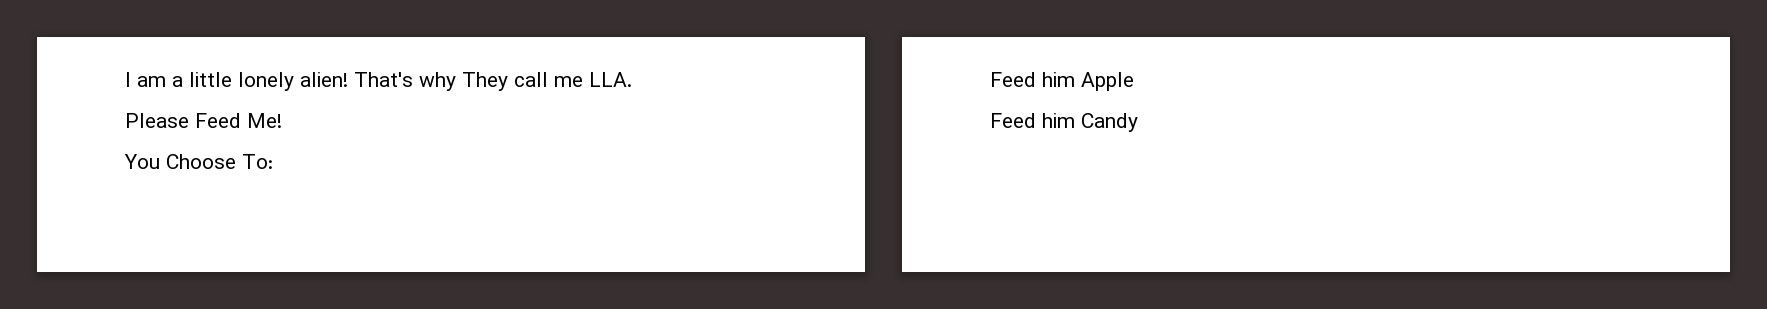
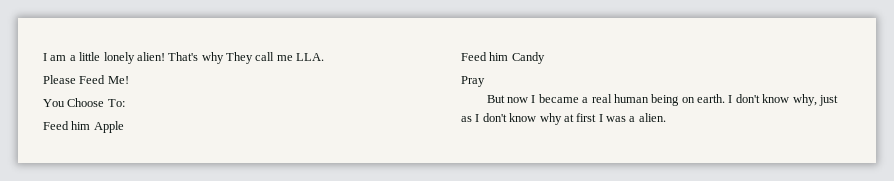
(1138, 122) none -> [461,76,485,87] [486,94,838,106] [461,113,666,125] // Pray // But now I became a real human being on earth. I don't know why, just as I don't know why at first I was a alien.

